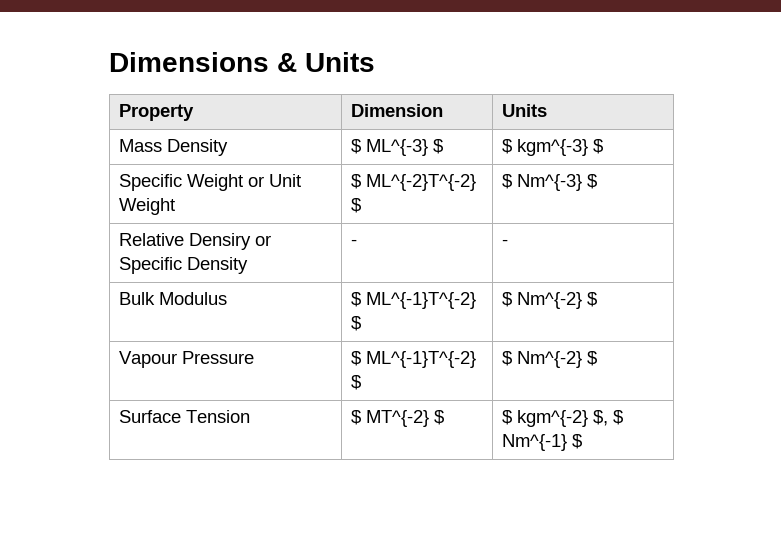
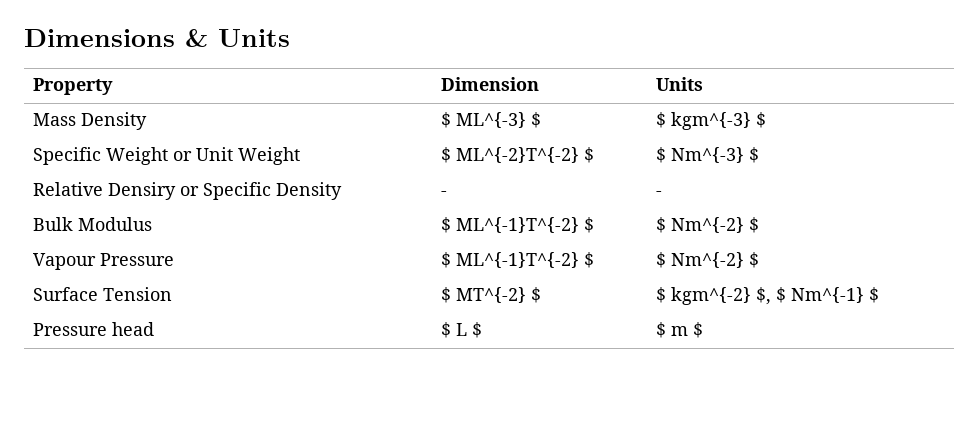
(582, 441) none -> [32,322,154,336] [440,322,482,338] [655,322,703,338] // Pressure head | $ L $ | $ m $

